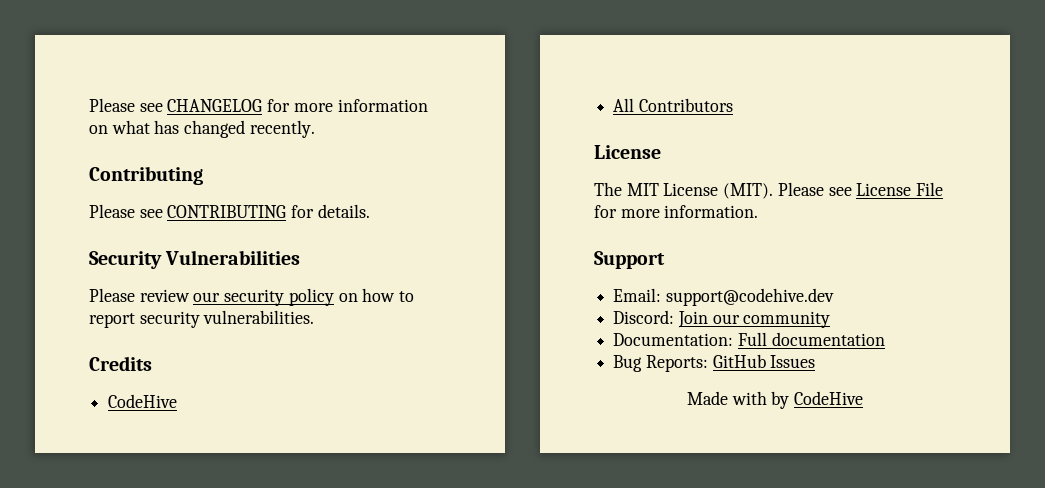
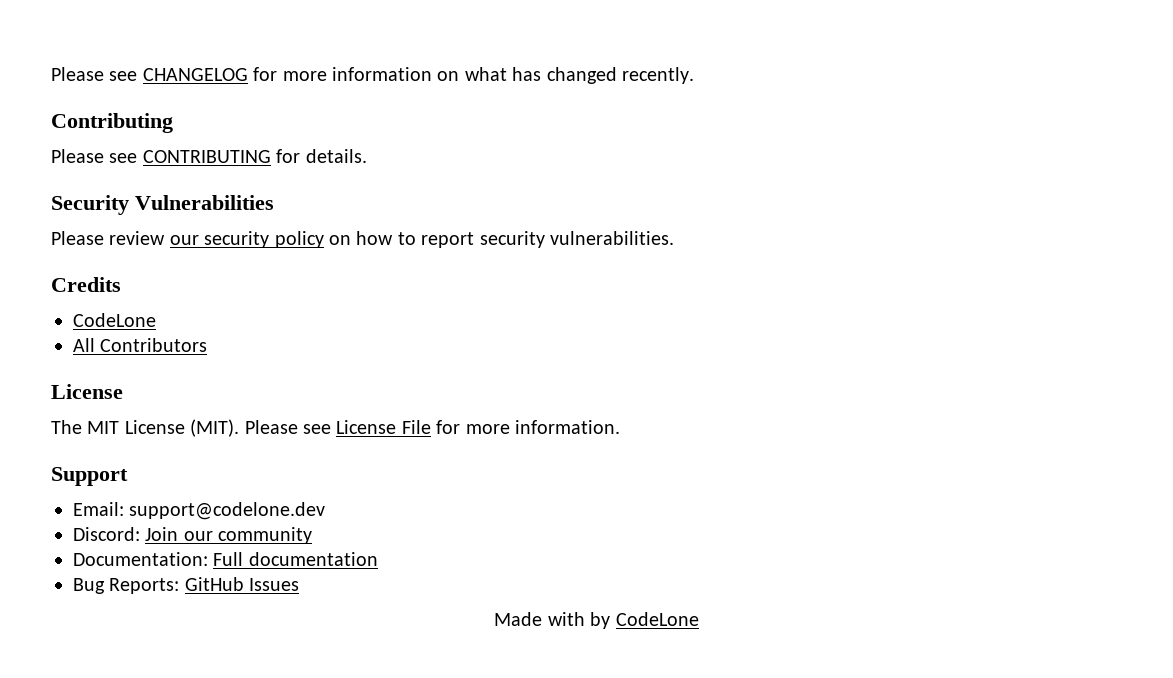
[108,394,178,408] CodeHive -> [73,313,156,327] CodeLone
[665,288,834,306] support@codehive.dev -> [129,502,326,520] support@codelone.dev
[794,391,864,405] CodeHive -> [615,612,699,626] CodeLone

